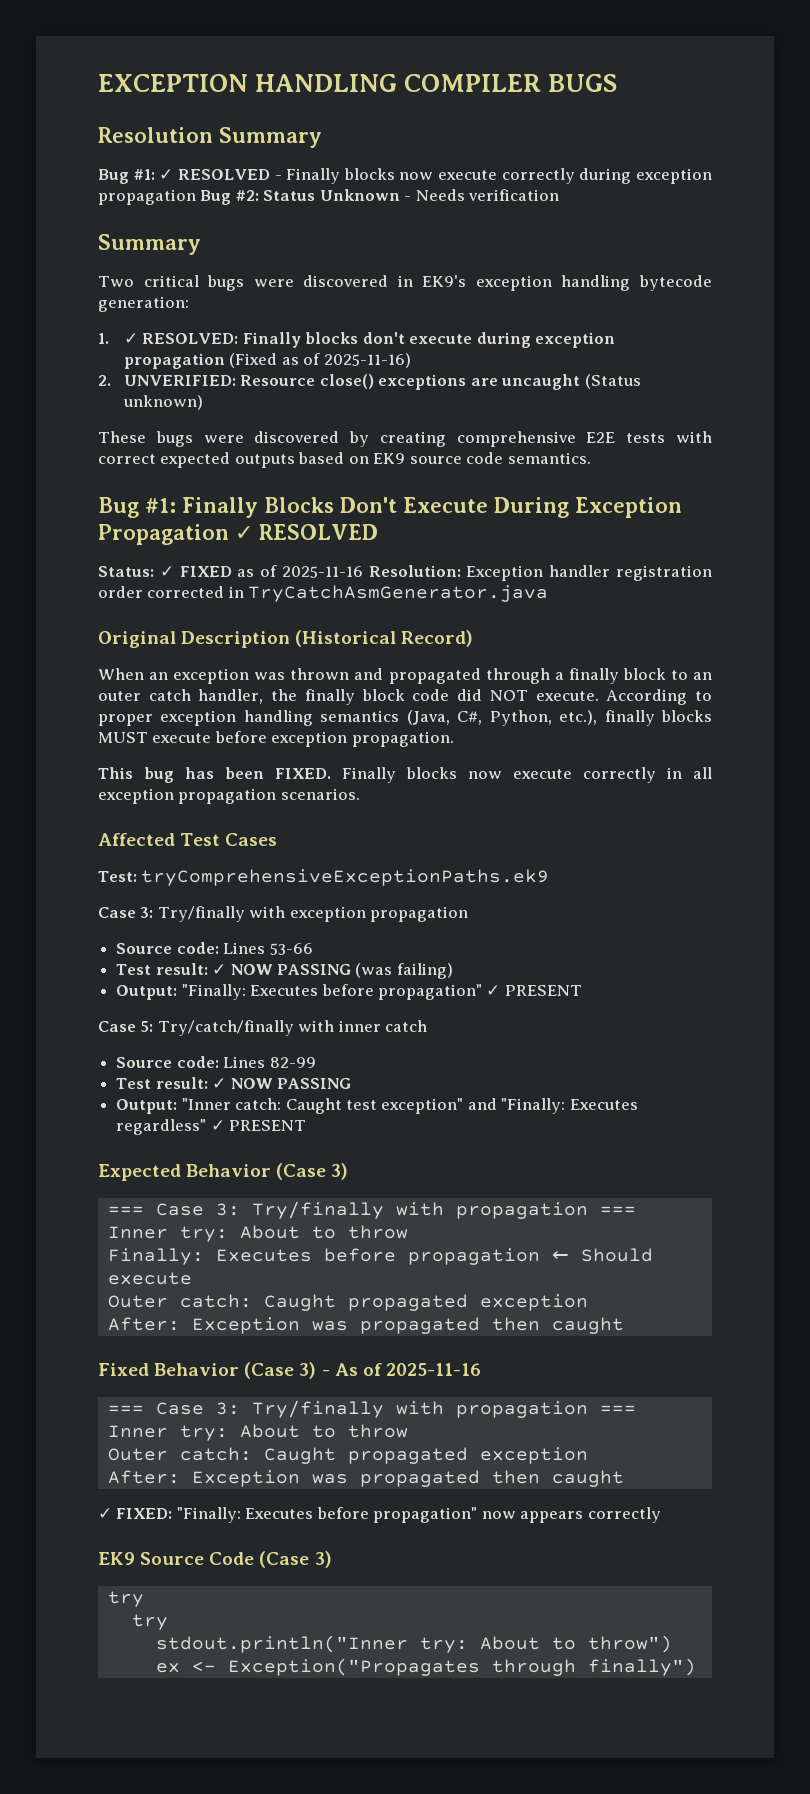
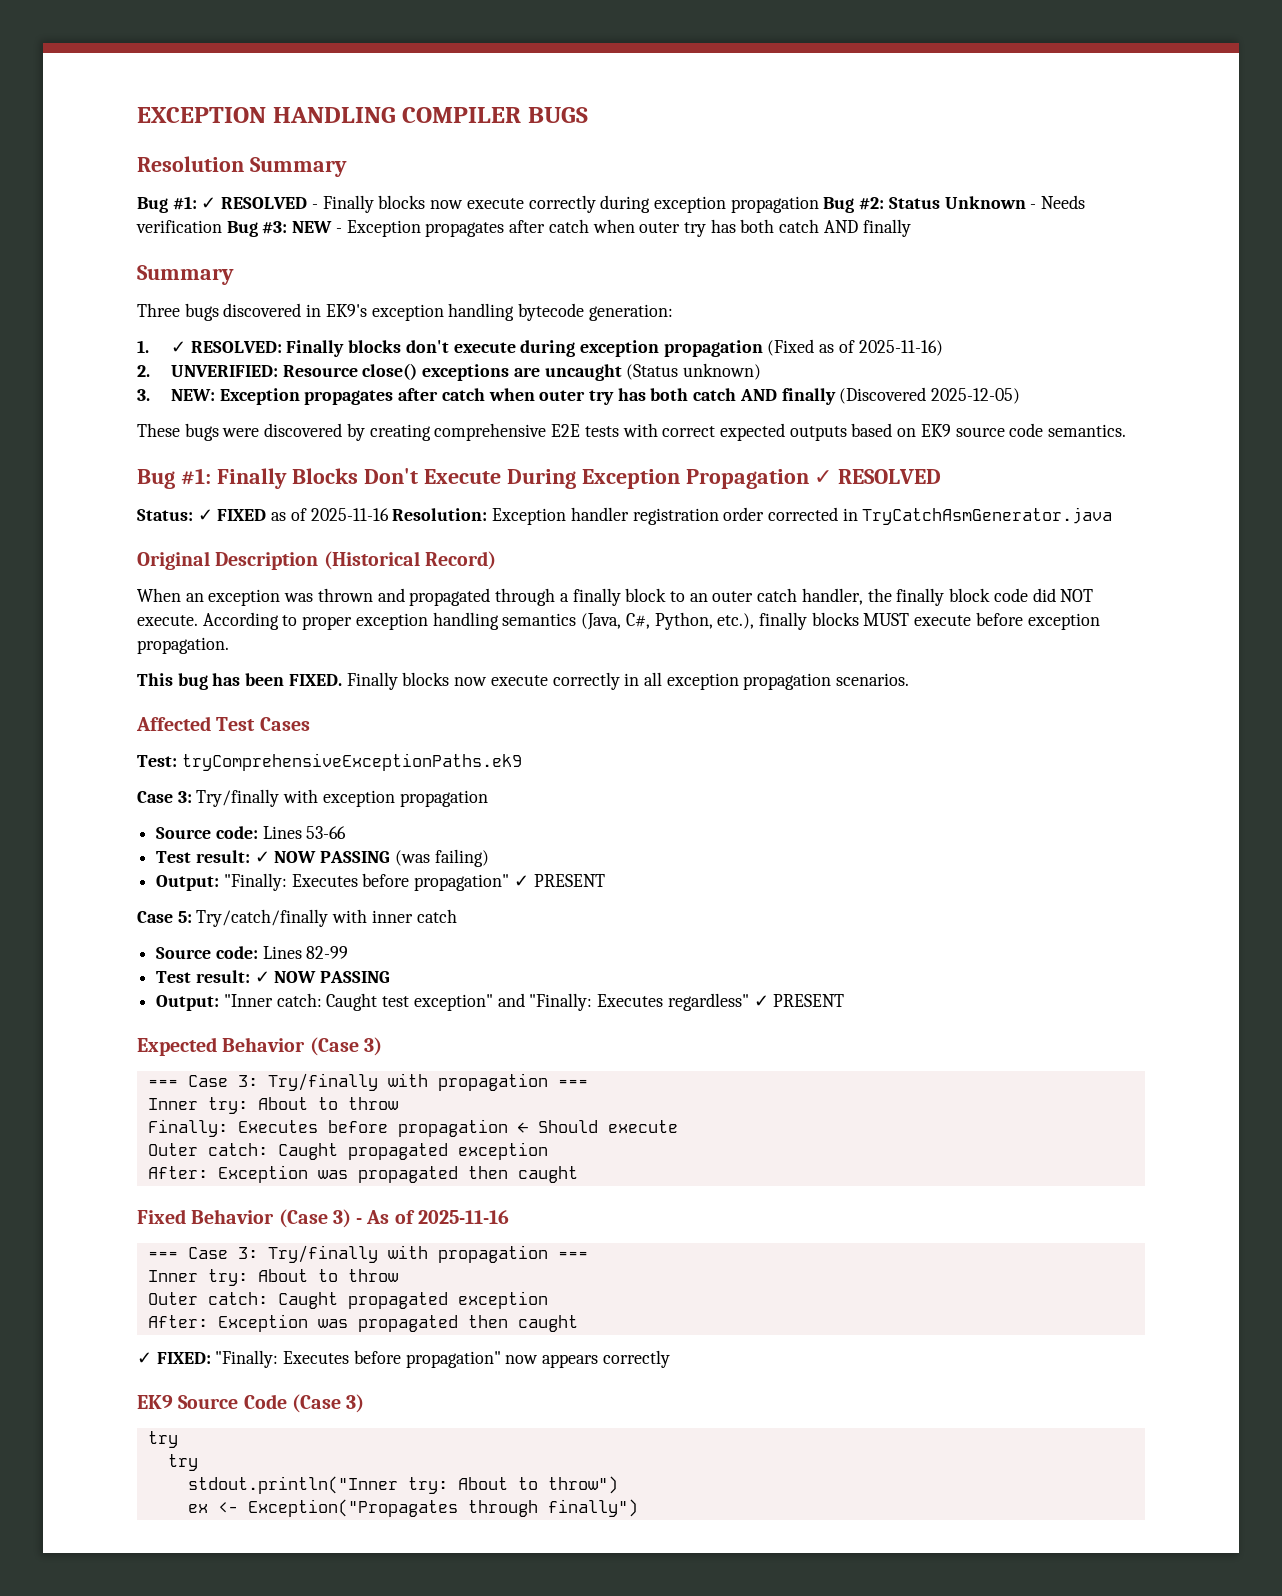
[98,234,201,255] [98,275,294,291] // Summary // Two critical bugs were -> [226,219,911,237] [137,265,234,285] [137,303,219,321] Bug #3: NEW - Exception propagates after catch when outer try has both catch AND finally // Summary // Three bugs
(203, 402) none -> [137,387,1021,405] // 3. NEW: Exception propagates after catch when outer try has both catch AND finally (Discovered 2025-12-05)

